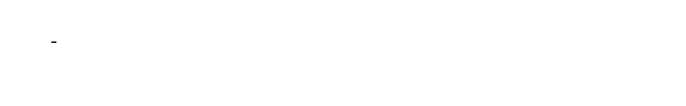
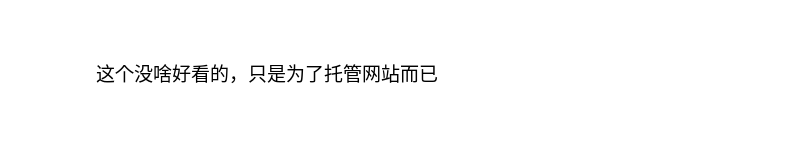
[50,40,59,48] - -> [96,64,438,84] 这个没啥好看的，只是为了托管网站而已

